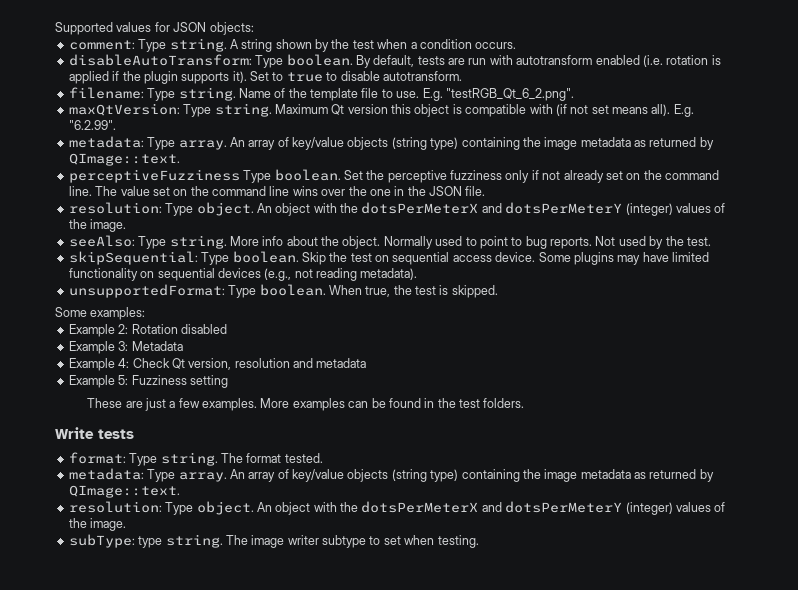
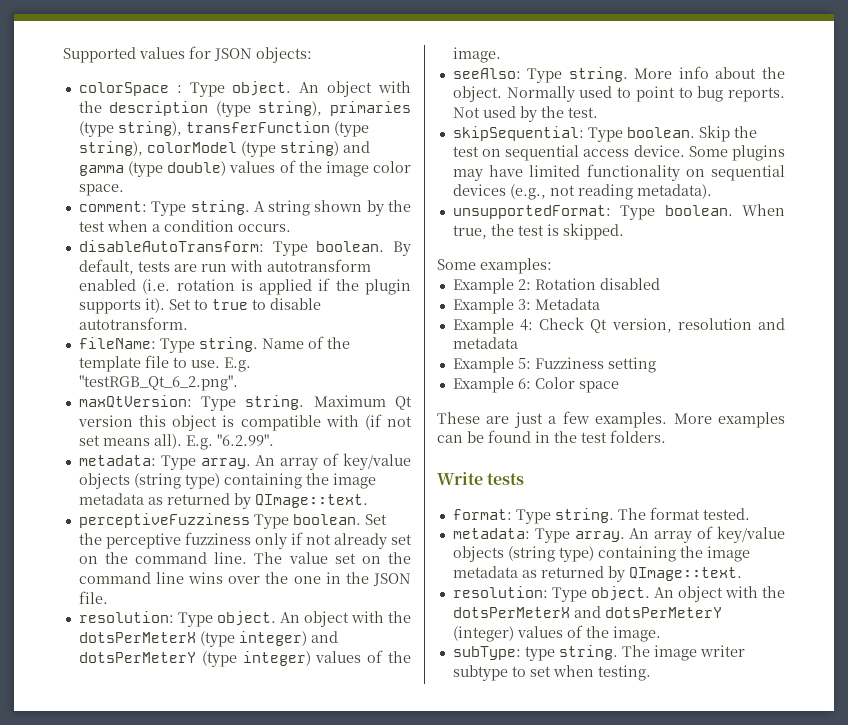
(254, 28) none -> [78,81,411,97] [78,101,411,117] [78,121,369,137] [78,141,370,157] [78,160,411,177] [78,184,124,196] // colorSpace : Type object. An object with the description (type string), primaries (type string), transferFunction (type string), colorModel (type string) and gamma (type double) values of the image color space.
[68,87,144,99] filename: -> [78,337,156,349] fileName:
[481,202,673,216] and dotsPerMeterY (integer) -> [199,631,338,647] [78,651,311,667] (type integer) and dotsPerMeterY (type integer)
(228, 381) none -> [452,377,619,393] // Example 6: Color space

